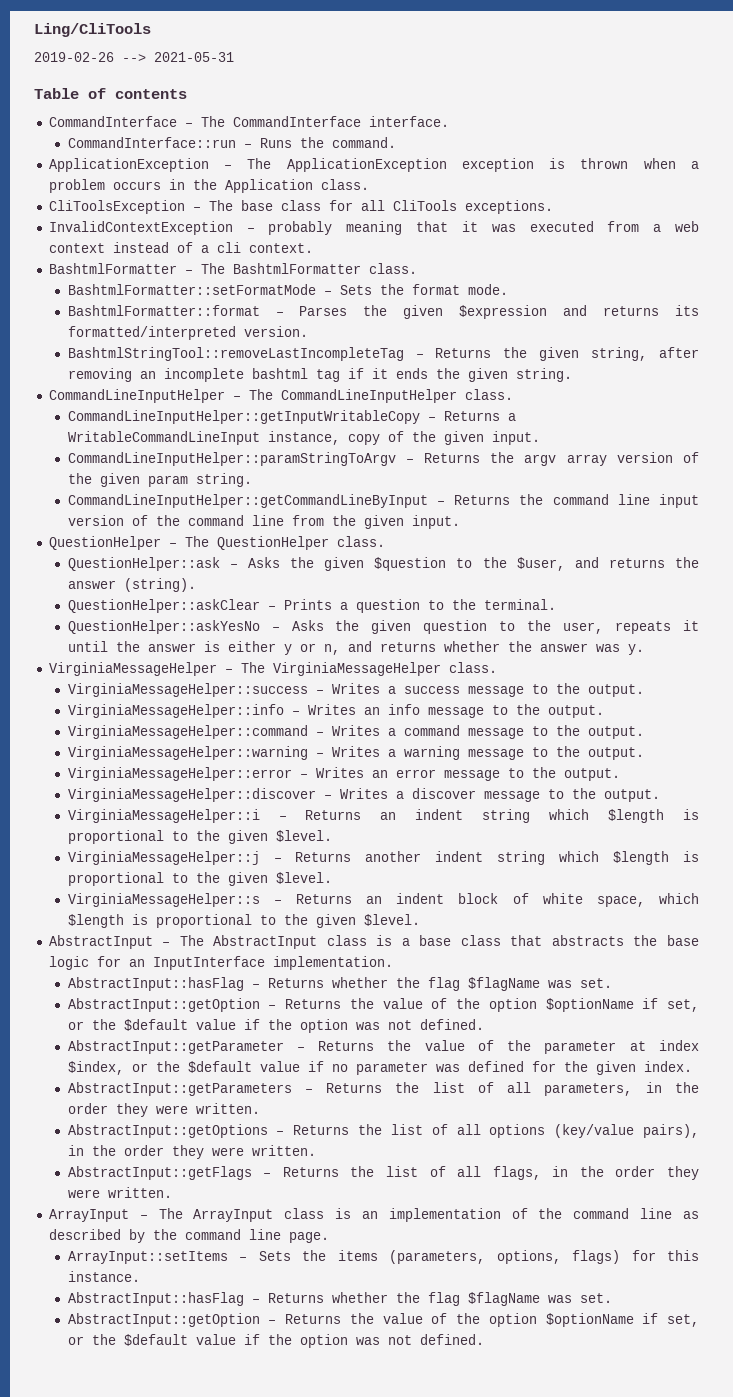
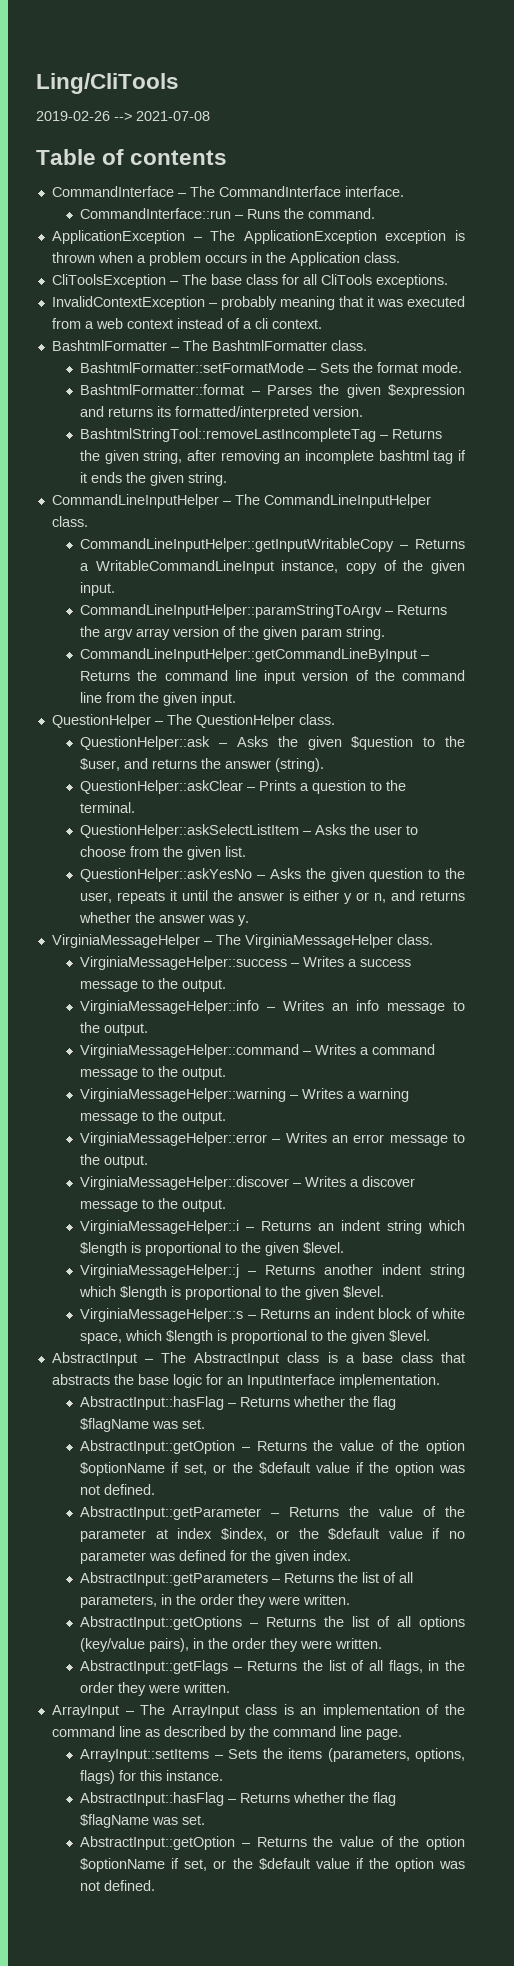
[154,52,234,62] 2021-05-31 -> [136,111,210,121] 2021-07-08
(556, 604) none -> [80,824,419,838] [80,846,247,860] // QuestionHelper::askSelectListItem – Asks the user to choose from the given list.

